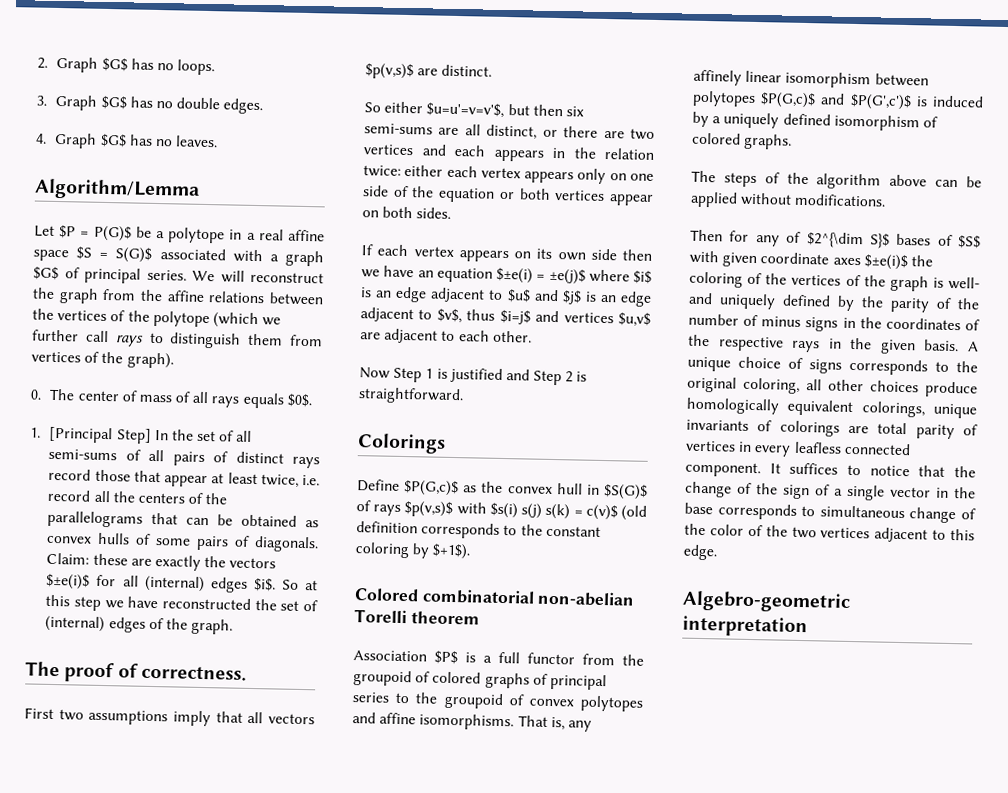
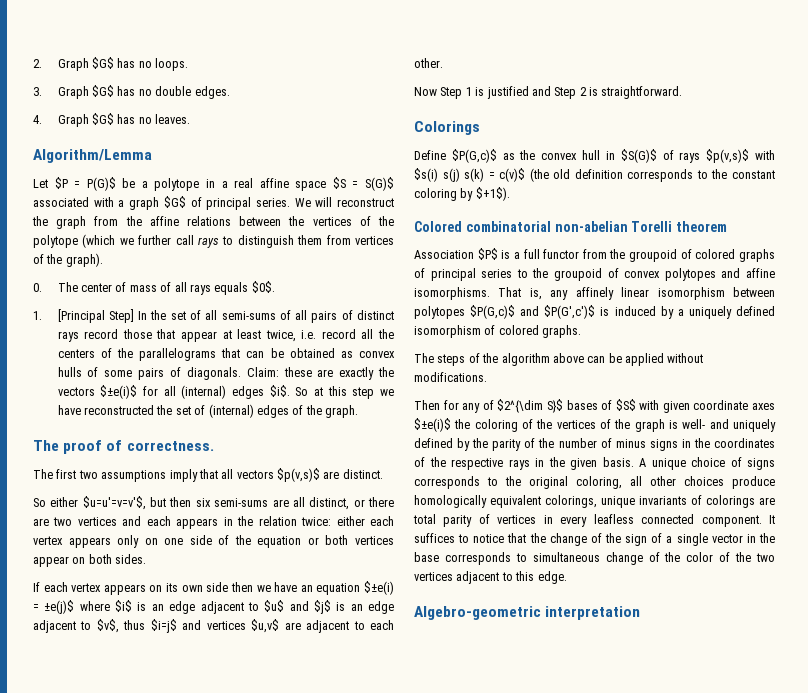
[24,707,54,720] First -> [33,469,77,479] The first
[621,505,647,521] (old -> [529,168,571,182] (the old

